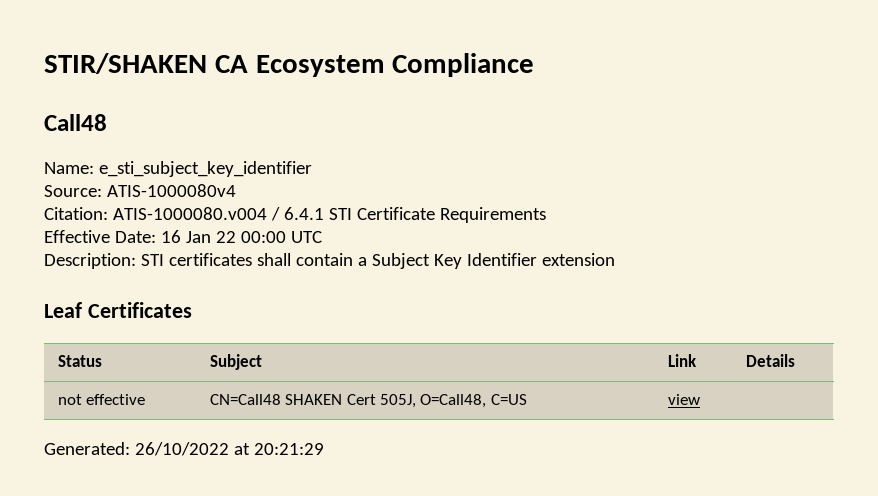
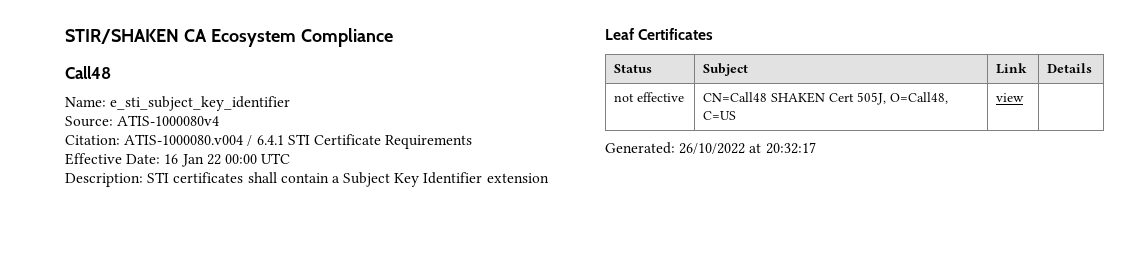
[253,443,324,455] 20:21:29 -> [765,142,816,154] 20:32:17

